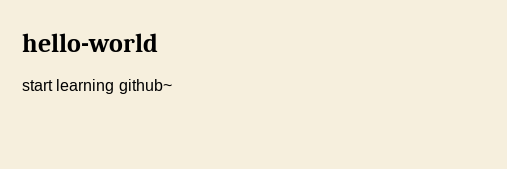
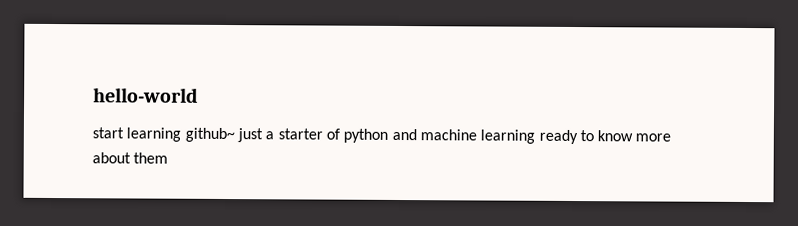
(172, 86) none -> [236,128,672,145] [92,152,169,164] just a starter of python and machine learning ready to know more about them

